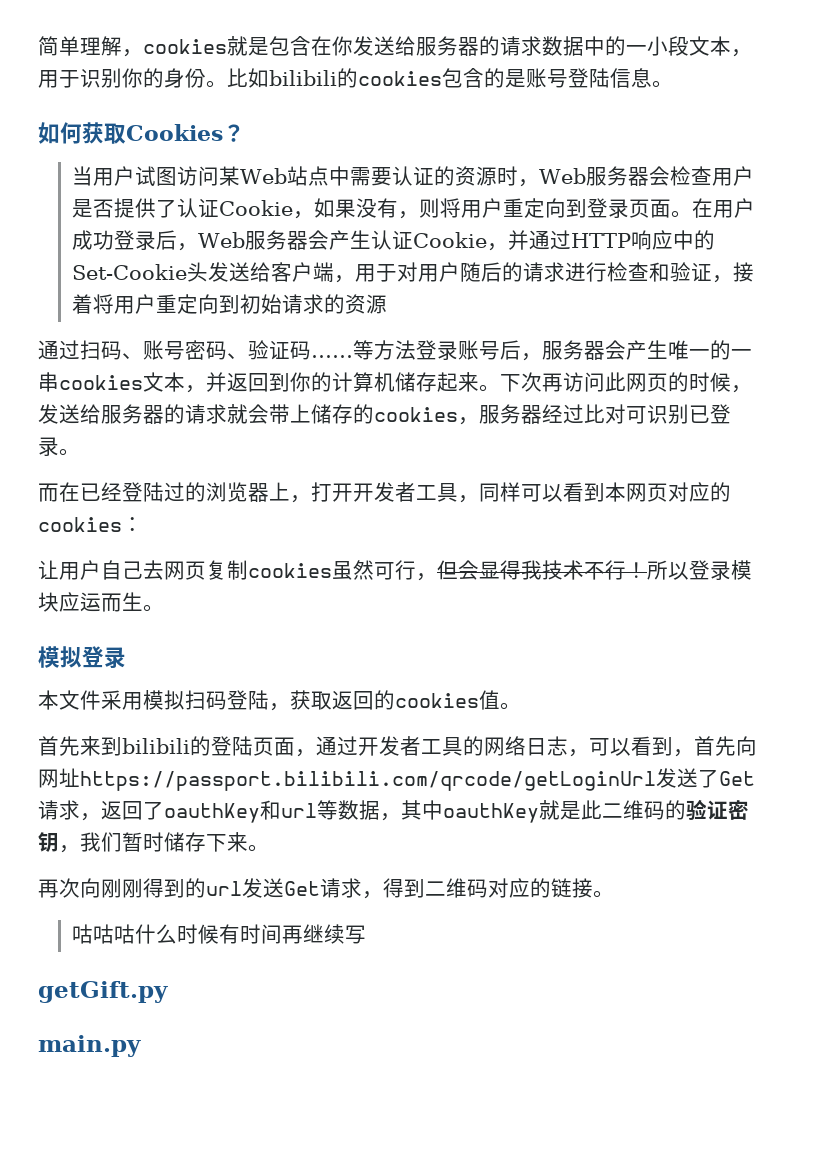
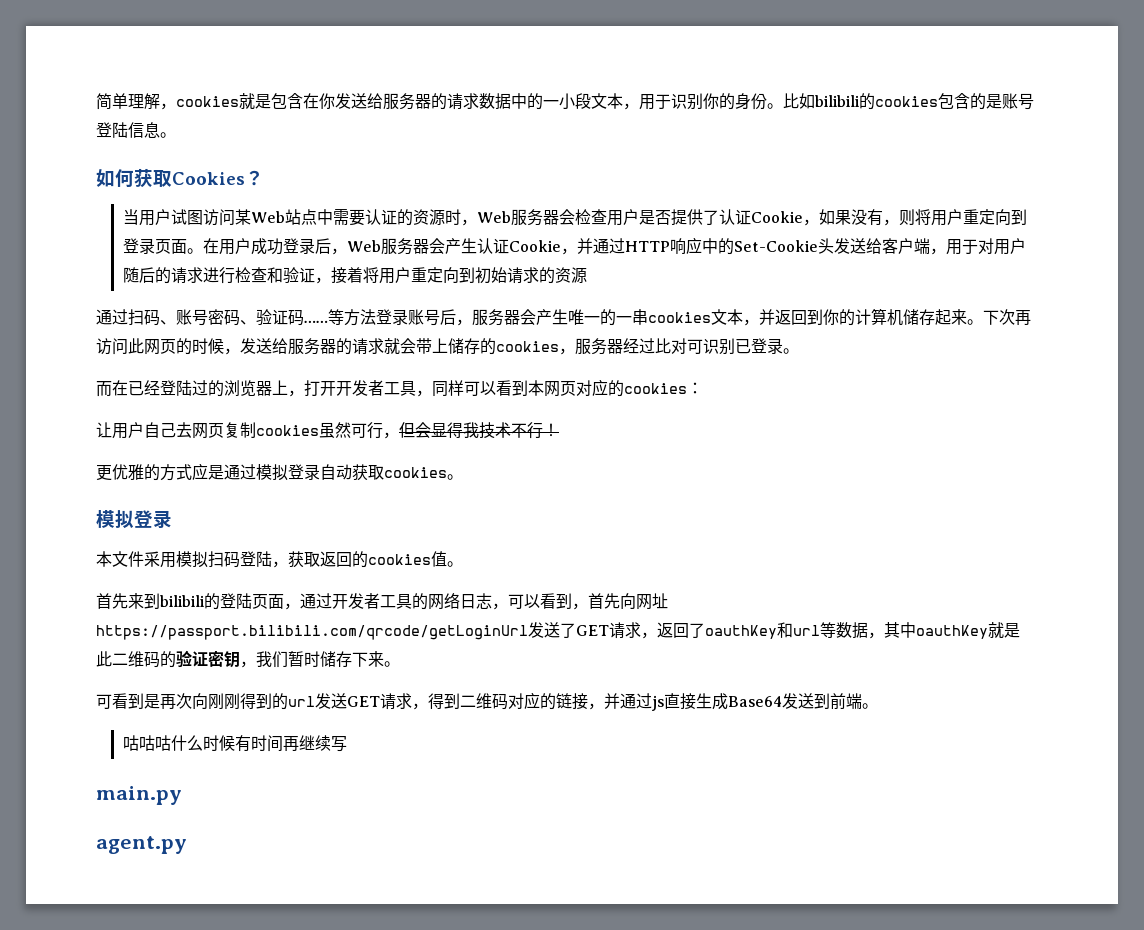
[647,560,752,580] [38,592,143,612] 所以登录模块应运而生 -> [96,463,447,481] // 更优雅的方式应是通过模拟登录自动获取cookies
[719,771,755,786] Get -> [576,625,609,636] GET
(269, 848) none -> [96,693,160,709] 可看到是
[284,881,320,896] Get -> [347,696,380,707] GET
(593, 888) none -> [588,693,862,711] ，并通过js直接生成Base64发送到前端
[38,981,168,1003] [38,1035,141,1057] getGift.py // main.py -> [96,786,182,805] [96,836,187,854] main.py // agent.py

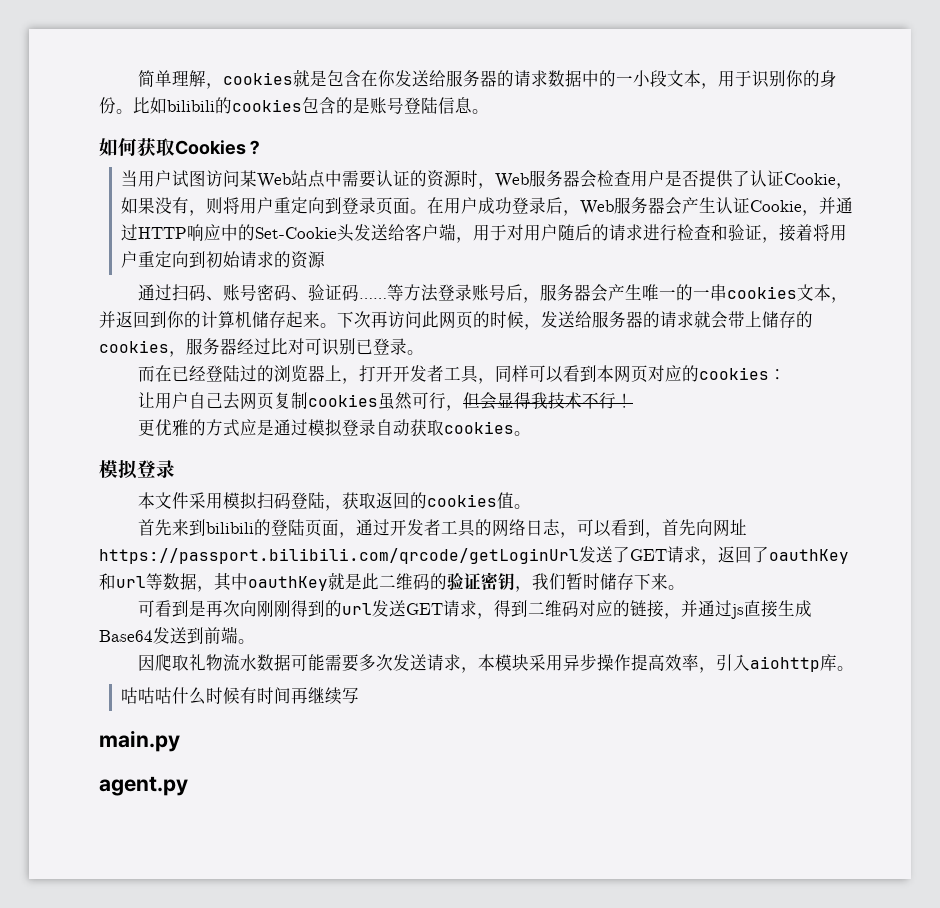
(878, 706) none -> [138,653,855,673] // 因爬取礼物流水数据可能需要多次发送请求，本模块采用异步操作提高效率，引入aiohttp库。

